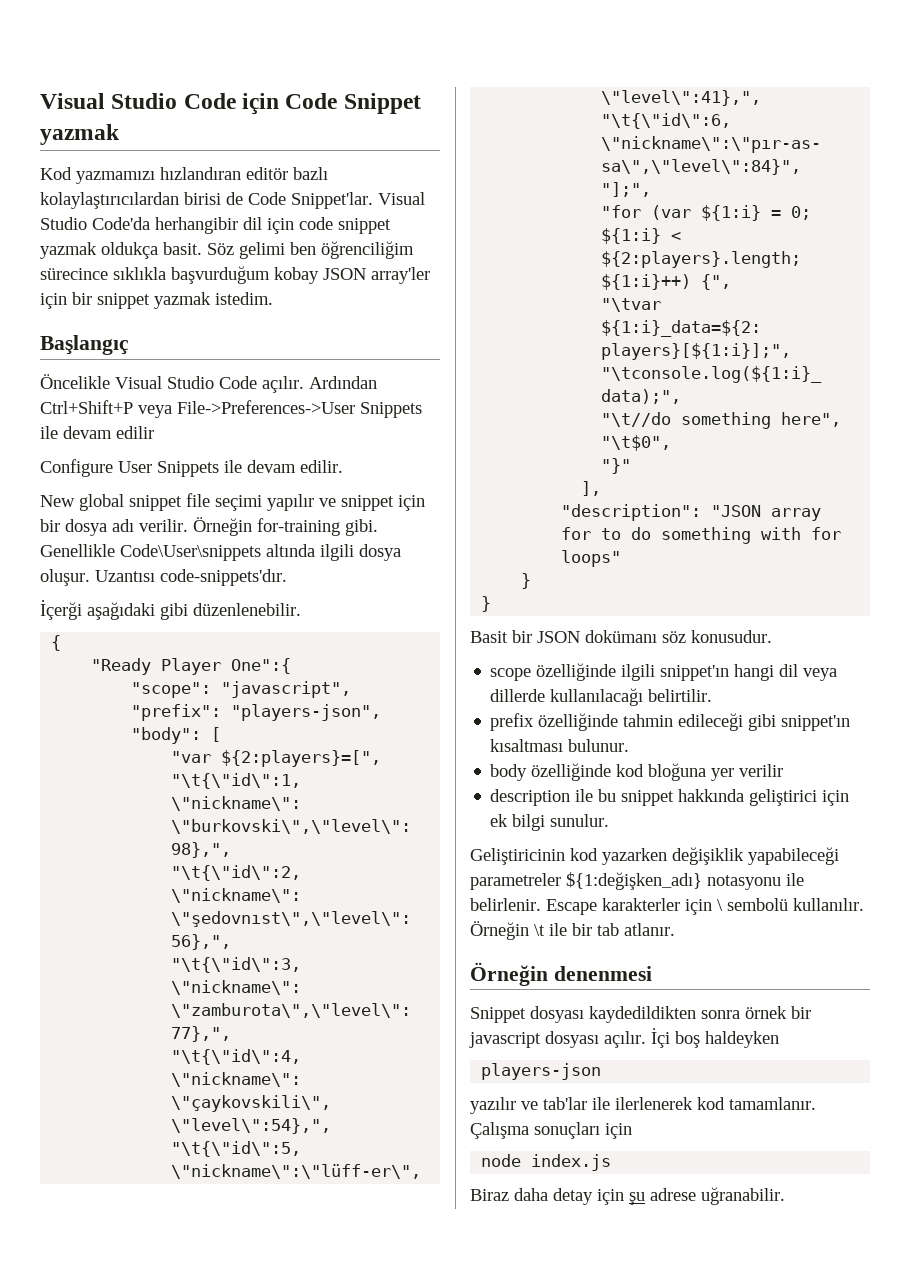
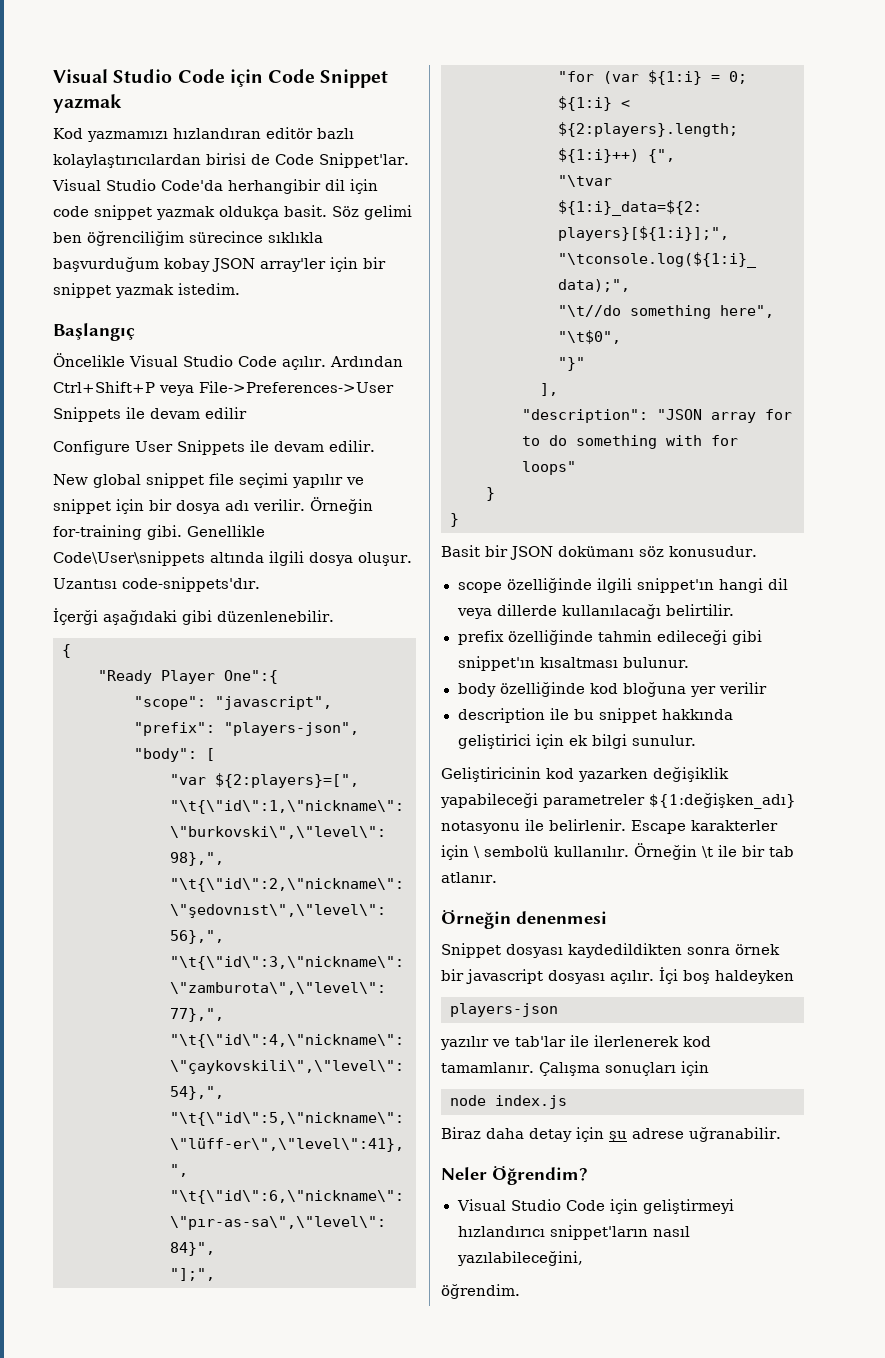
(785, 1196) none -> [441,1166,588,1185] [456,1199,734,1214] [457,1225,690,1240] [456,1251,583,1266] [441,1284,520,1299] // Neler Öğrendim? // Visual Studio Code için geliştirmeyi hızlandırıcı snippet'ların nasıl yazılabileceğini, // öğrendim.

